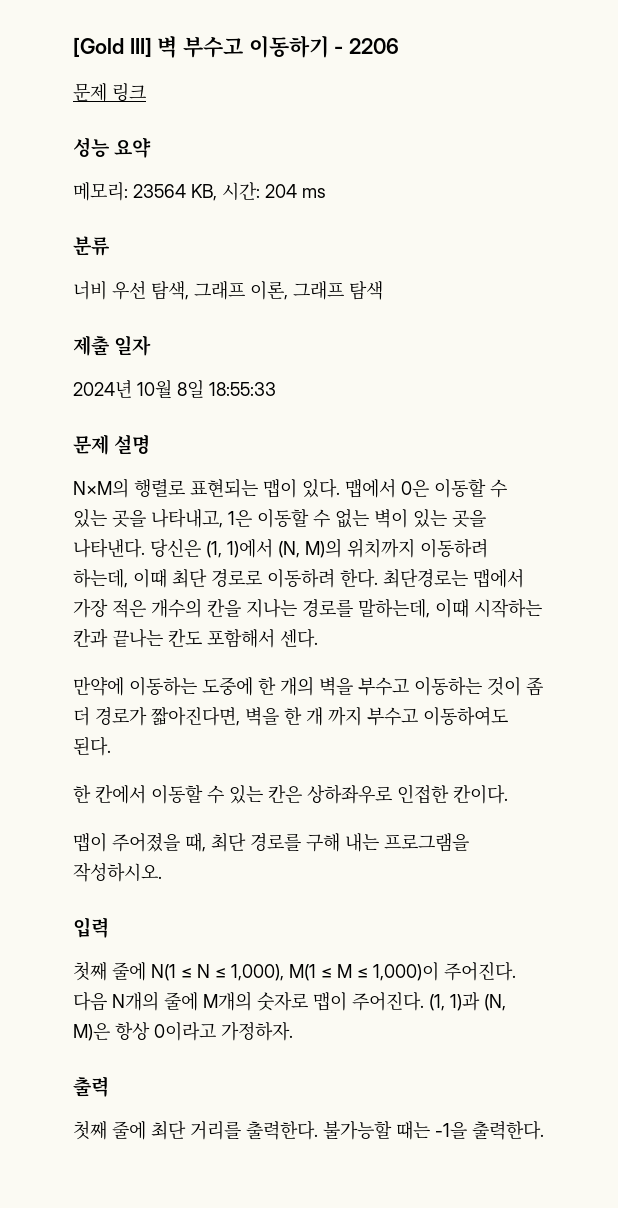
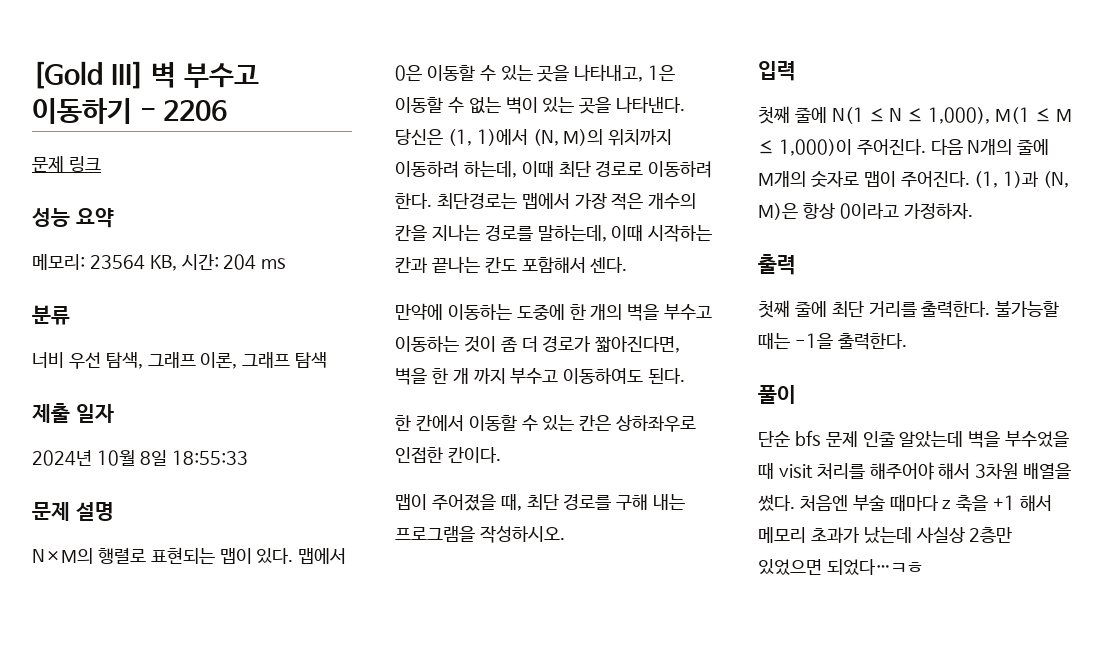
(544, 1130) none -> [758,385,796,404] [758,430,1070,448] [758,462,1072,480] [758,494,1053,512] [758,527,1013,544] [758,559,923,576] // 풀이 // 단순 bfs 문제 인줄 알았는데 벽을 부수었을 때 visit 처리를 해주어야 해서 3차원 배열을 썼다. 처음엔 부술 때마다 z 축을 +1 해서 메모리 초과가 났는데 사실상 2층만 있었으면 되었다…ㅋㅎ

